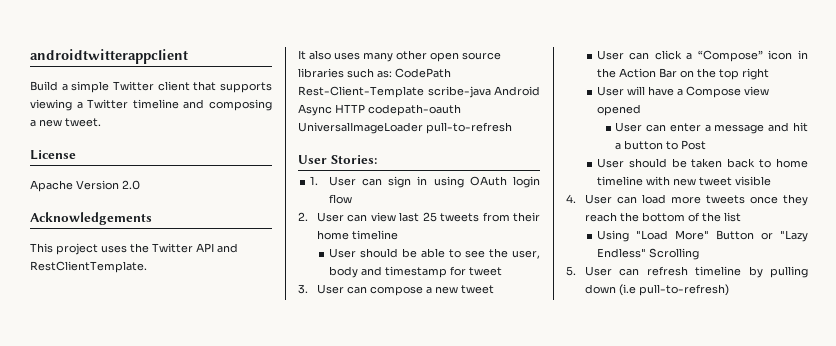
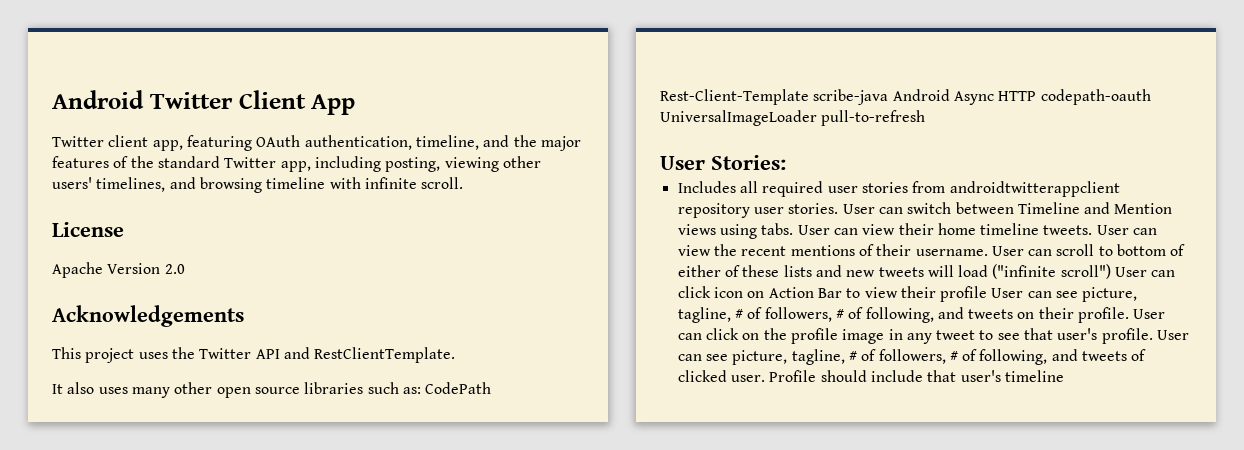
[30,49,188,64] [30,81,272,93] [30,99,272,111] [30,118,101,127] androidtwitterappclient // Build a simple Twitter client that supports viewing a Twitter timeline and composing a new tweet. -> [52,90,356,115] [52,135,581,151] [52,156,541,172] [52,177,464,193] Android Twitter Client App // Twitter client app, featuring OAuth authentication, timeline, and the major features of the standard Twitter app, including posting, viewing other users' timelines, and browsing timeline with infinite scroll.
[310,176,540,188] [328,194,352,204] [298,212,540,222] [316,230,398,240] [328,248,540,259] [328,266,502,278] [298,284,494,296] [596,50,808,62] [596,68,769,80] [596,86,769,98] [596,104,641,116] [615,122,808,134] [615,140,707,150] [596,158,808,168] [596,176,771,186] [566,194,808,206] [584,212,741,222] [596,230,808,242] [596,248,699,260] [566,266,808,278] [584,284,729,296] 1. User can sign in using OAuth login flow // 2. User can view last 25 tweets from their home timeline // User should be able to see the user, body and timestamp for tweet // 3. User can compose a new tweet // User can click a “Compose” icon in the Action Bar on the top right // User will have a Compose view opened // User can enter a message and hit a button to Post // User should be taken back to home timeline with new tweet visible // 4. User can load more tweets once they reach the bottom of the list // Using "Load More" Button or "Lazy Endless" Scrolling // 5. User can refresh timeline by pulling down (i.e pull-to-refresh) -> [677,181,1120,197] [677,202,1173,218] [677,223,1158,239] [677,244,1186,256] [677,264,1176,279] [677,286,1138,302] [677,307,1166,323] [677,328,1190,344] [677,349,1147,365] [677,370,1064,382] Includes all required user stories from androidtwitterappclient repository user stories. User can switch between Timeline and Mention views using tabs. User can view their home timeline tweets. User can view the recent mentions of their username. User can scroll to bottom of either of these lists and new tweets will load ("infinite scroll") User can click icon on Action Bar to view their profile User can see picture, tagline, # of followers, # of following, and tweets on their profile. User can click on the profile image in any tweet to see that user's profile. User can see picture, tagline, # of followers, # of following, and tweets of clicked user. Profile should include that user's timeline

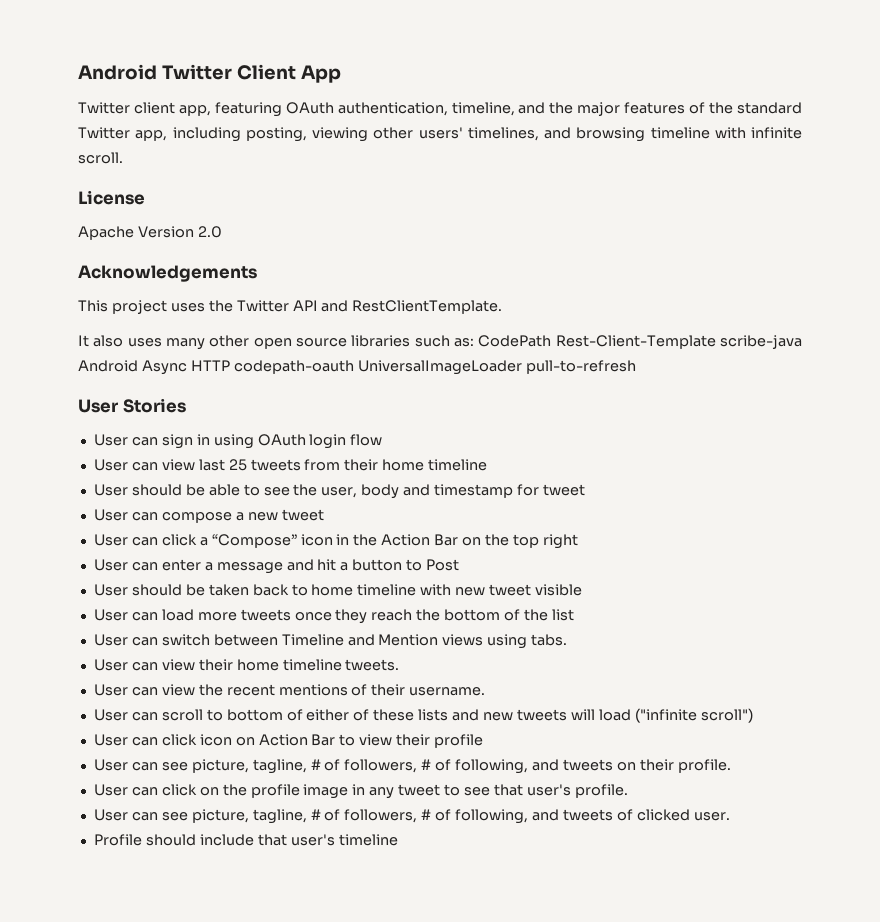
[711,155,786,170] [677,181,1120,197] [677,203,839,218] Stories: // Includes all required user stories from androidtwitterappclient repository user stories. -> [122,398,186,413] [93,434,383,449] [93,459,488,471] [93,484,585,499] [93,509,324,523] [93,534,578,549] [93,559,460,574] [93,584,583,596] [93,609,574,624] Stories // User can sign in using OAuth login flow // User can view last 25 tweets from their home timeline // User should be able to see the user, body and timestamp for tweet // User can compose a new tweet // User can click a “Compose” icon in the Action Bar on the top right // User can enter a message and hit a button to Post // User should be taken back to home timeline with new tweet visible // User can load more tweets once they reach the bottom of the list //
(794, 229) none -> (568, 640) //
(1093, 230) none -> (400, 665) //
(988, 252) none -> (486, 691) //
(1111, 271) none -> (753, 715) //
(988, 294) none -> (484, 741) //
(1130, 315) none -> (731, 766) //
(1153, 336) none -> (628, 791) //
(765, 378) none -> (730, 816) //

